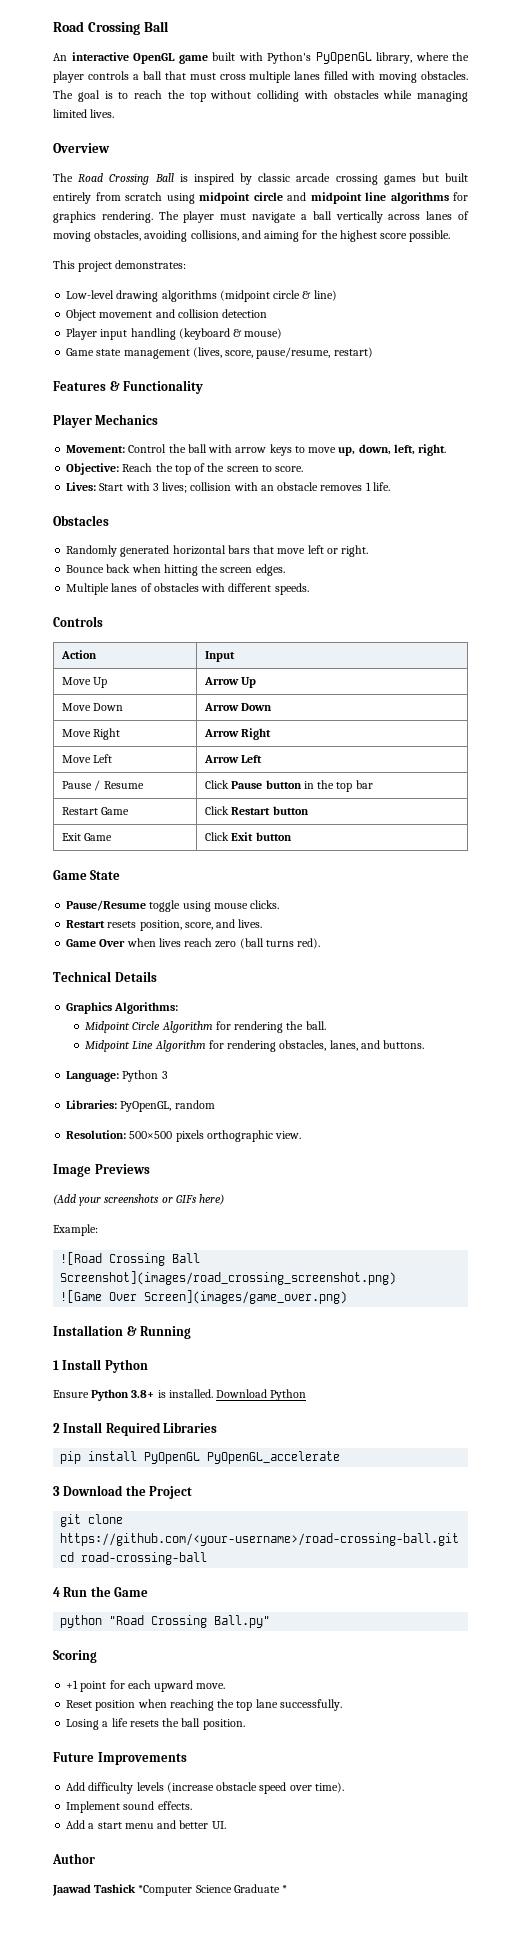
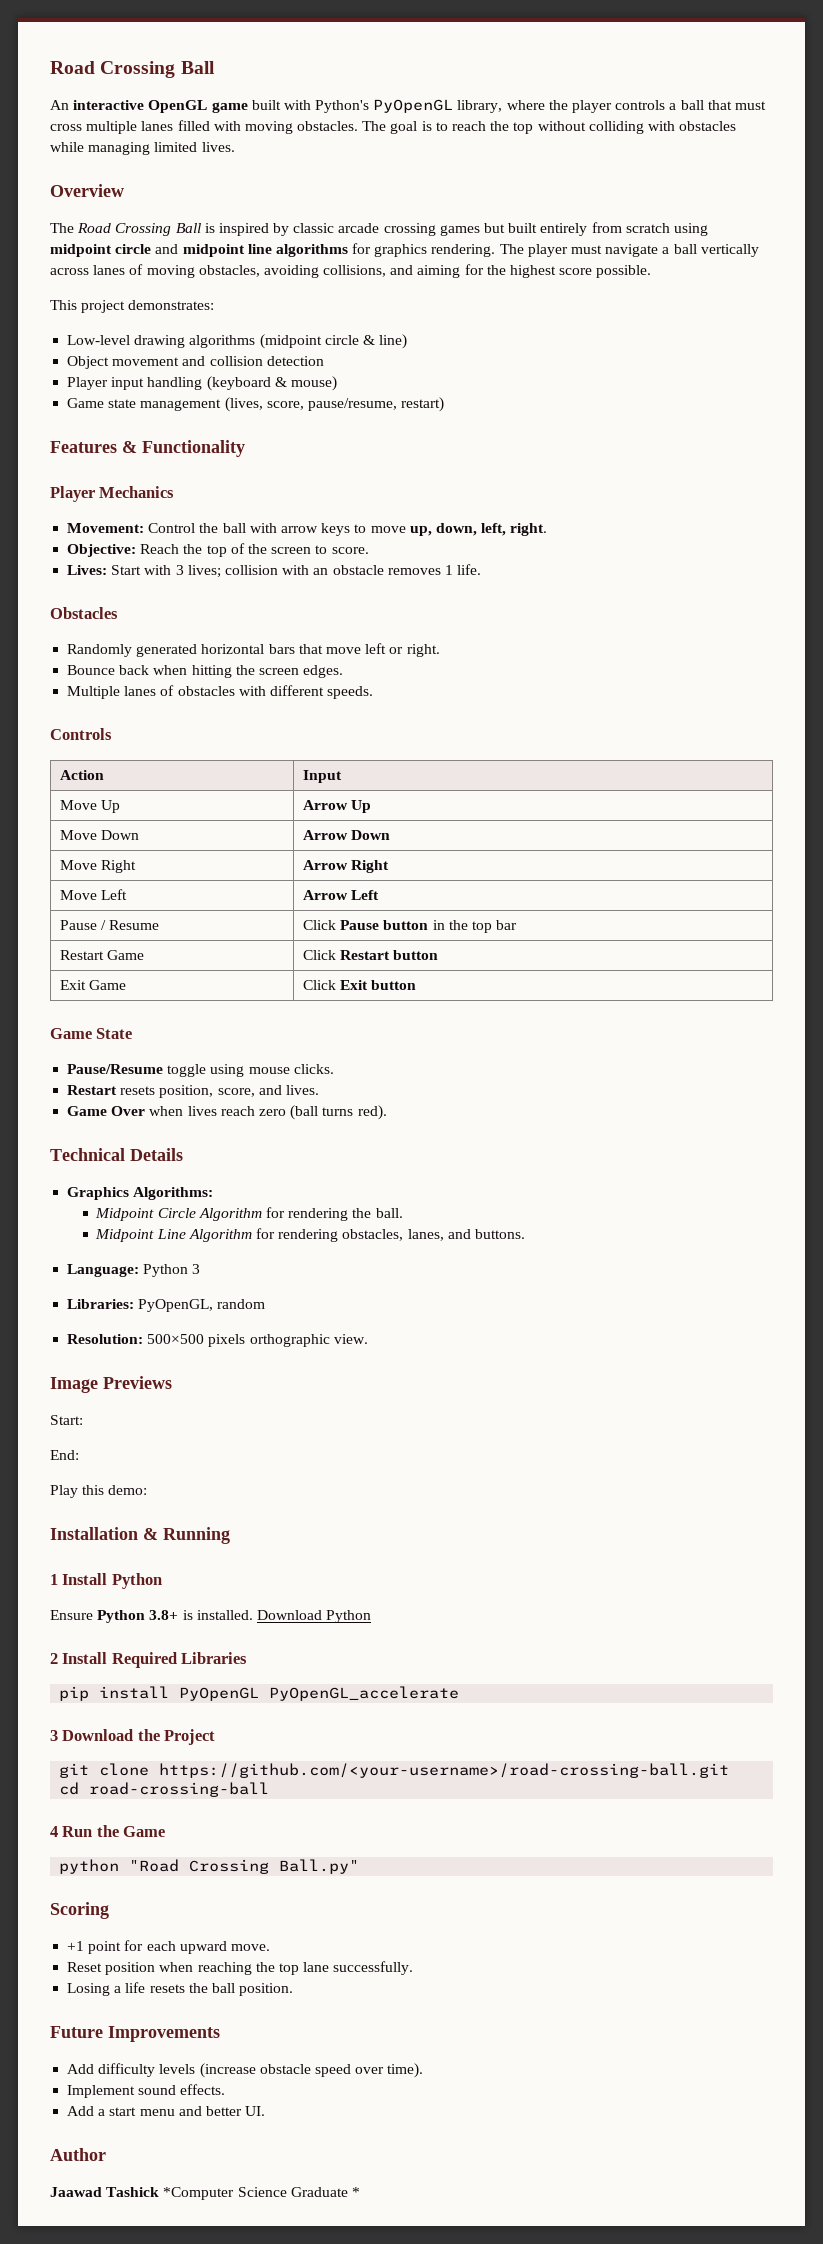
[53,1194,225,1206] [53,1224,98,1236] [60,1252,201,1266] [60,1271,397,1285] [60,1290,348,1304] (Add your screenshots or GIFs here) // Example: // ![Road Crossing Ball Screenshot](images/road_crossing_screenshot.png) // ![Game Over Screen](images/game_over.png) -> [50,1415,83,1425] [50,1450,79,1460] [50,1485,148,1498] Start: // End: // Play this demo:

